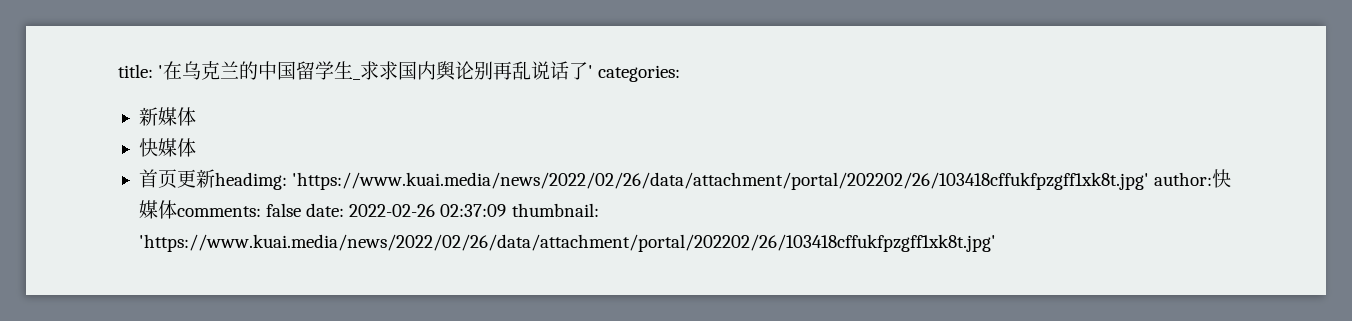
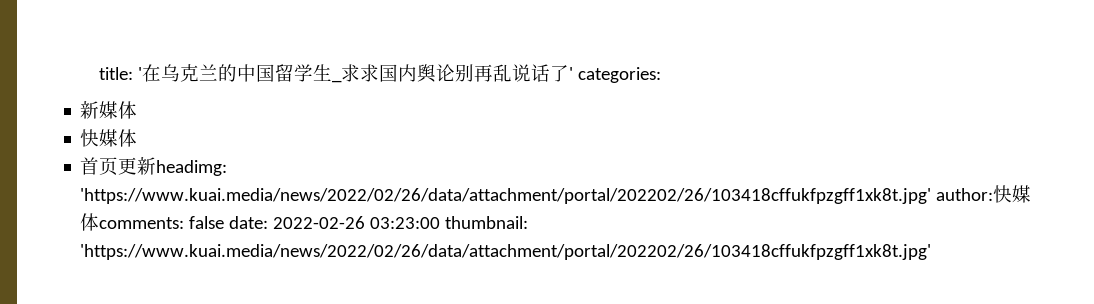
[440,204,507,217] 02:37:09 -> [370,217,441,229] 03:23:00

